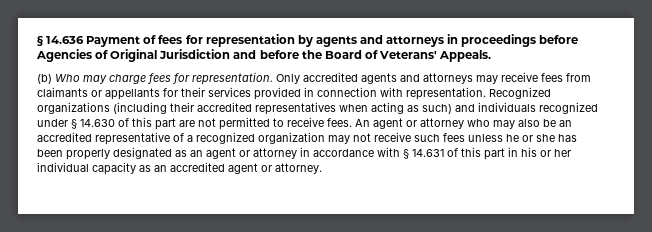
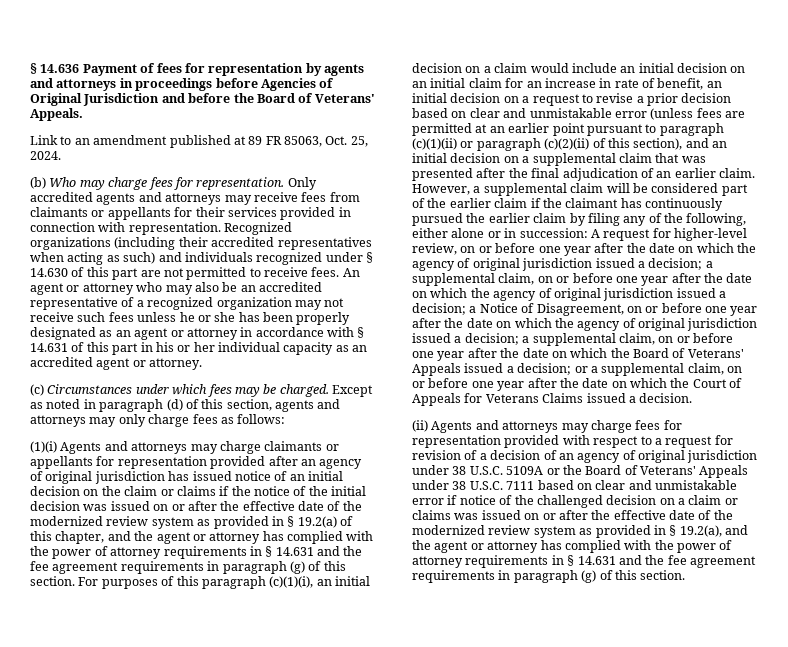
(492, 56) none -> [30,135,368,148] [30,151,61,160] // Link to an amendment published at 89 FR 85063, Oct. 25, 2024.
(322, 168) none -> [30,384,373,397] [30,399,341,412] [30,414,286,427] [30,441,339,454] [30,456,363,469] [30,471,343,484] [30,486,367,496] [30,501,362,511] [30,516,353,529] [30,531,374,544] [30,546,363,559] [30,561,346,574] [30,576,370,589] [412,63,746,73] [412,78,722,90] [412,93,732,106] [412,108,745,120] [412,123,724,136] [412,138,727,151] [412,153,706,166] [412,168,755,181] [412,183,748,196] [412,198,723,211] [412,213,747,226] [412,228,747,241] [412,243,757,256] [412,258,713,271] [412,273,753,286] [412,288,726,301] [412,303,758,316] [412,318,758,331] [412,333,733,346] [412,348,744,361] [412,363,742,376] [412,378,743,391] [412,393,693,406] [412,420,682,433] [412,435,733,448] [412,450,758,463] [412,465,749,478] [412,480,737,490] [412,495,738,508] [412,510,733,520] [412,525,748,538] [412,540,733,553] [412,555,756,568] [412,570,686,583] // (c) Circumstances under which fees may be charged. Except as noted in paragraph (d) of this section, agents and attorneys may only charge fees as follows: // (1)(i) Agents and attorneys may charge claimants or appellants for representation provided after an agency of original jurisdiction has issued notice of an initial decision on the claim or claims if the notice of the initial decision was issued on or after the effective date of the modernized review system as provided in § 19.2(a) of this chapter, and the agent or attorney has complied with the power of attorney requirements in § 14.631 and the fee agreement requirements in paragraph (g) of this section. For purposes of this paragraph (c)(1)(i), an initial decision on a claim would include an initial decision on an initial claim for an increase in rate of benefit, an initial decision on a request to revise a prior decision based on clear and unmistakable error (unless fees are permitted at an earlier point pursuant to paragraph (c)(1)(ii) or paragraph (c)(2)(ii) of this section), and an initial decision on a supplemental claim that was presented after the final adjudication of an earlier claim. However, a supplemental claim will be considered part of the earlier claim if the claimant has continuously pursued the earlier claim by filing any of the following, either alone or in succession: A request for higher-level review, on or before one year after the date on which the agency of original jurisdiction issued a decision; a supplemental claim, on or before one year after the date on which the agency of original jurisdiction issued a decision; a Notice of Disagreement, on or before one year after the date on which the agency of original jurisdiction issued a decision; a supplemental claim, on or before one year after the date on which the Board of Veterans' Appeals issued a decision; or a supplemental claim, on or before one year after the date on which the Court of Appeals for Veterans Claims issued a decision. // (ii) Agents and attorneys may charge fees for representation provided with respect to a request for revision of a decision of an agency of original jurisdiction under 38 U.S.C. 5109A or the Board of Veterans' Appeals under 38 U.S.C. 7111 based on clear and unmistakable error if notice of the challenged decision on a claim or claims was issued on or after the effective date of the modernized review system as provided in § 19.2(a), and the agent or attorney has complied with the power of attorney requirements in § 14.631 and the fee agreement requirements in paragraph (g) of this section.

